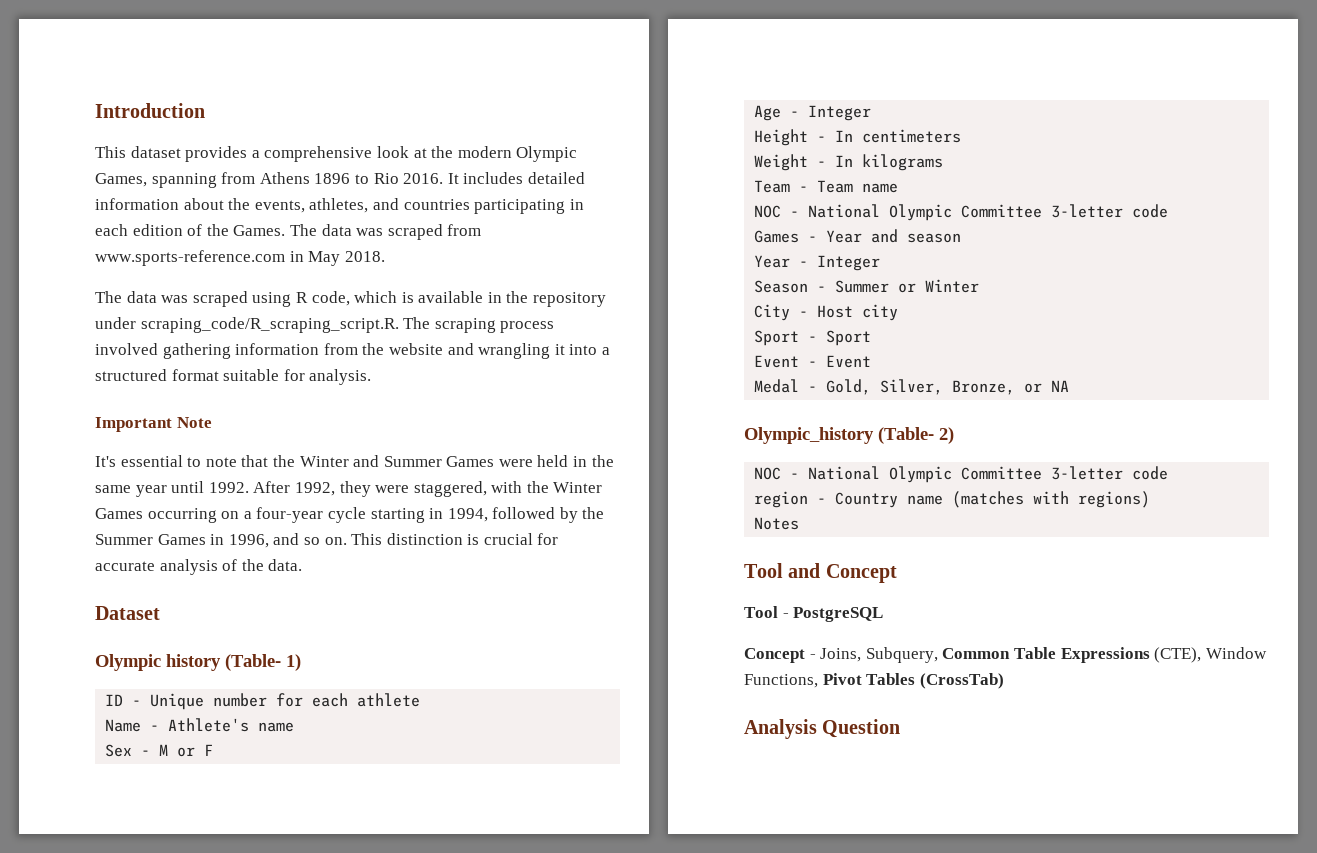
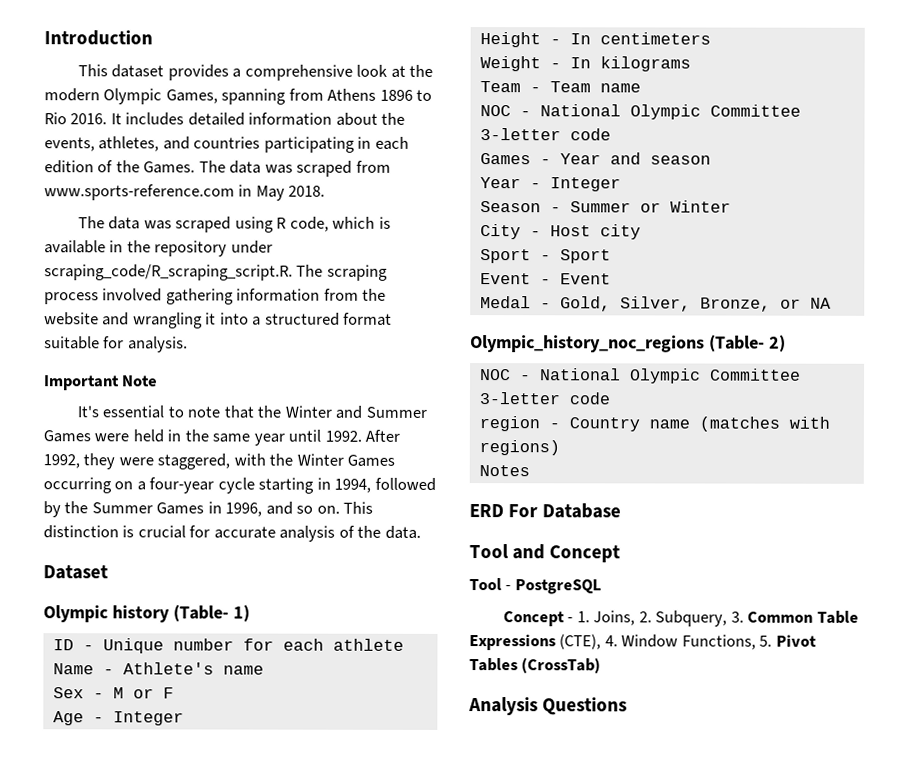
[744,427,874,444] Olympic_history -> [470,335,705,353] Olympic_history_noc_regions
(800, 523) none -> [469,503,622,519] // ERD For Database
[820,647,938,663] Joins, Subquery, -> [576,610,744,627] 1. Joins, 2. Subquery, 3.
(1202, 655) none -> [604,635,618,647] 4.
(818, 681) none -> [759,635,773,647] 5.
[822,719,901,738] Question -> [542,697,628,716] Questions

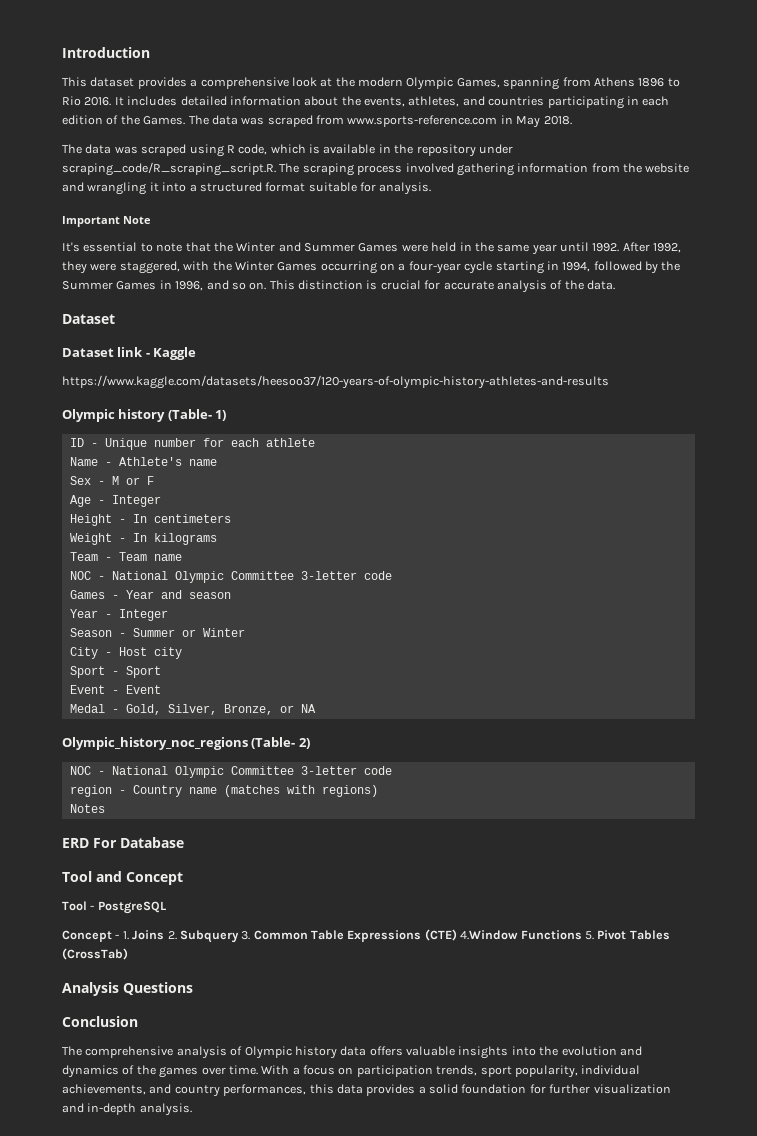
(108, 572) none -> [62,347,197,360] [62,375,609,389] // Dataset link - Kaggle // https://www.kaggle.com/datasets/heesoo37/120-years-of-olympic-history-athletes-and-results
[593,610,728,627] Joins, 2. Subquery, -> [132,930,239,943] Joins 2. Subquery
[559,634,756,650] (CTE), 4. Window Functions, -> [424,929,582,941] (CTE) 4.Window Functions
(628, 706) none -> [62,1016,138,1027] [62,1046,642,1059] [62,1065,641,1078] [62,1084,671,1097] [62,1103,192,1116] // Conclusion // The comprehensive analysis of Olympic history data offers valuable insights into the evolution and dynamics of the games over time. With a focus on participation trends, sport popularity, individual achievements, and country performances, this data provides a solid foundation for further visualization and in-depth analysis.

